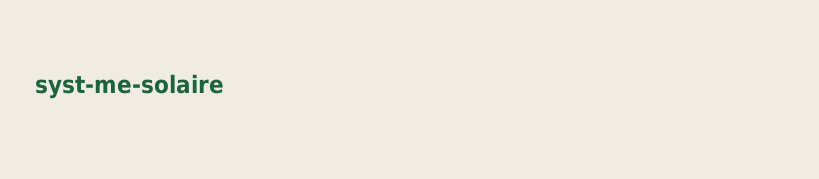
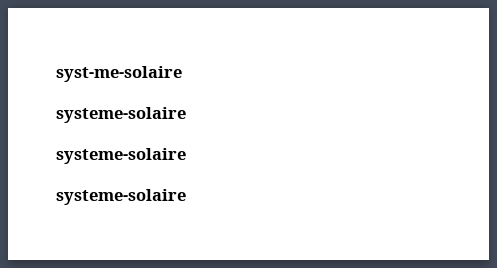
(224, 86) none -> [56,107,186,123] [56,148,186,164] [56,189,186,205] // systeme-solaire // systeme-solaire // systeme-solaire

